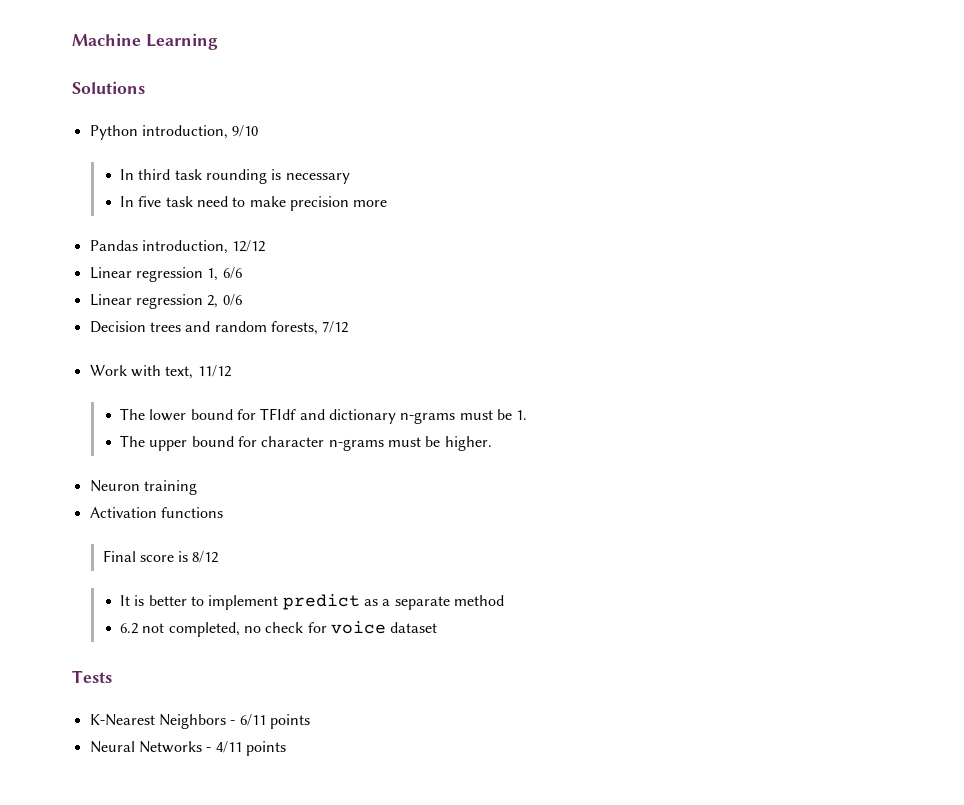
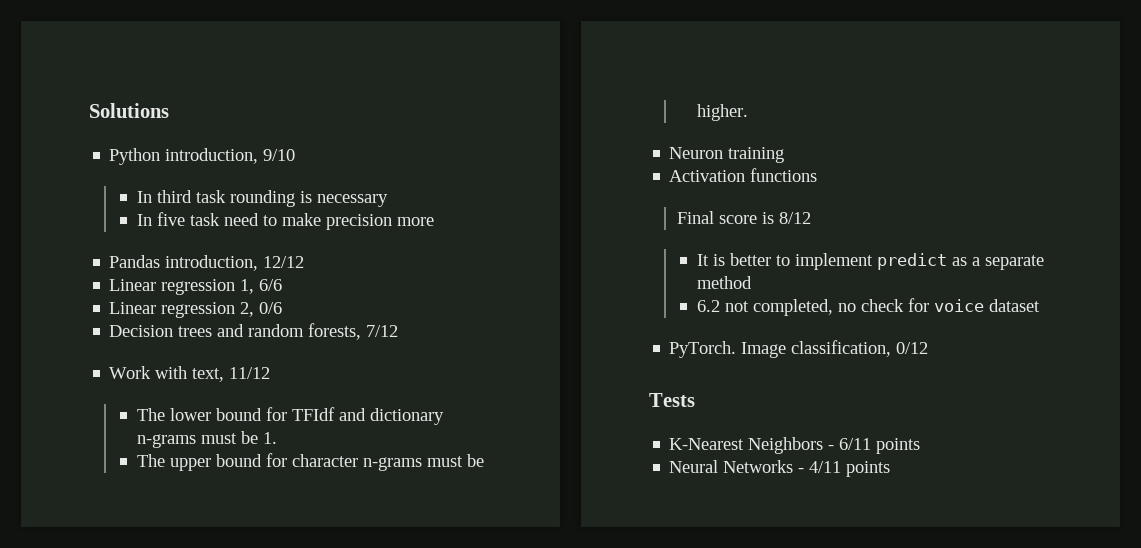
[72,33,218,50] Machine Learning // -> (89, 110) none
(438, 627) none -> [669,340,929,358] // PyTorch. Image classification, 0/12

